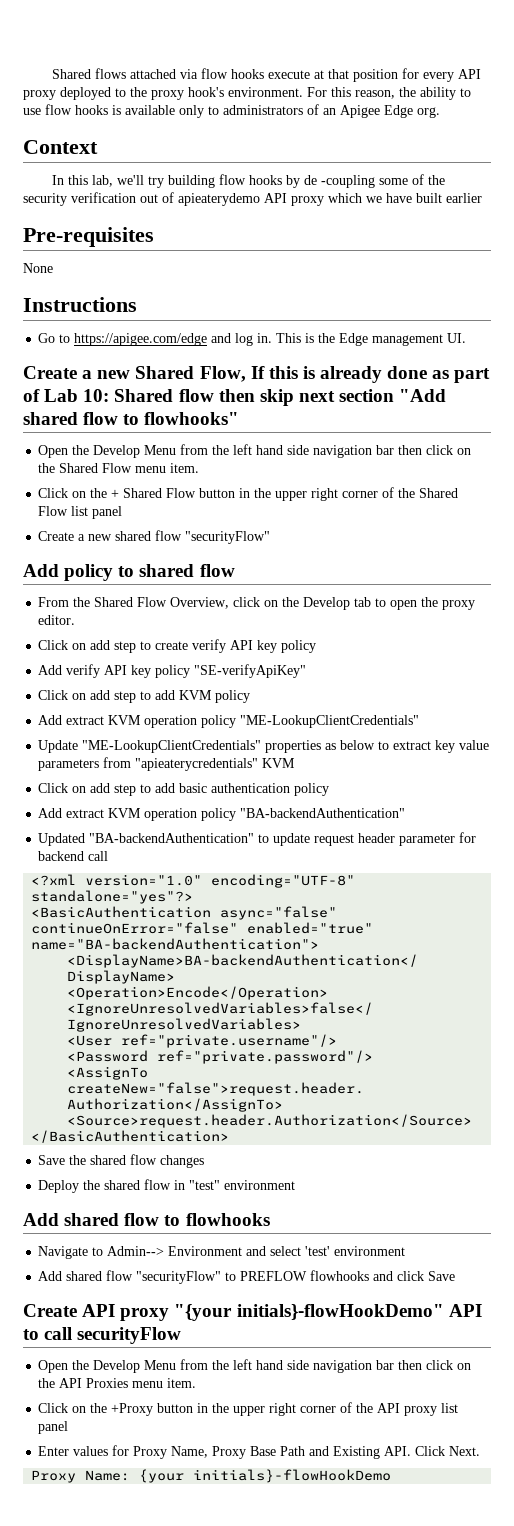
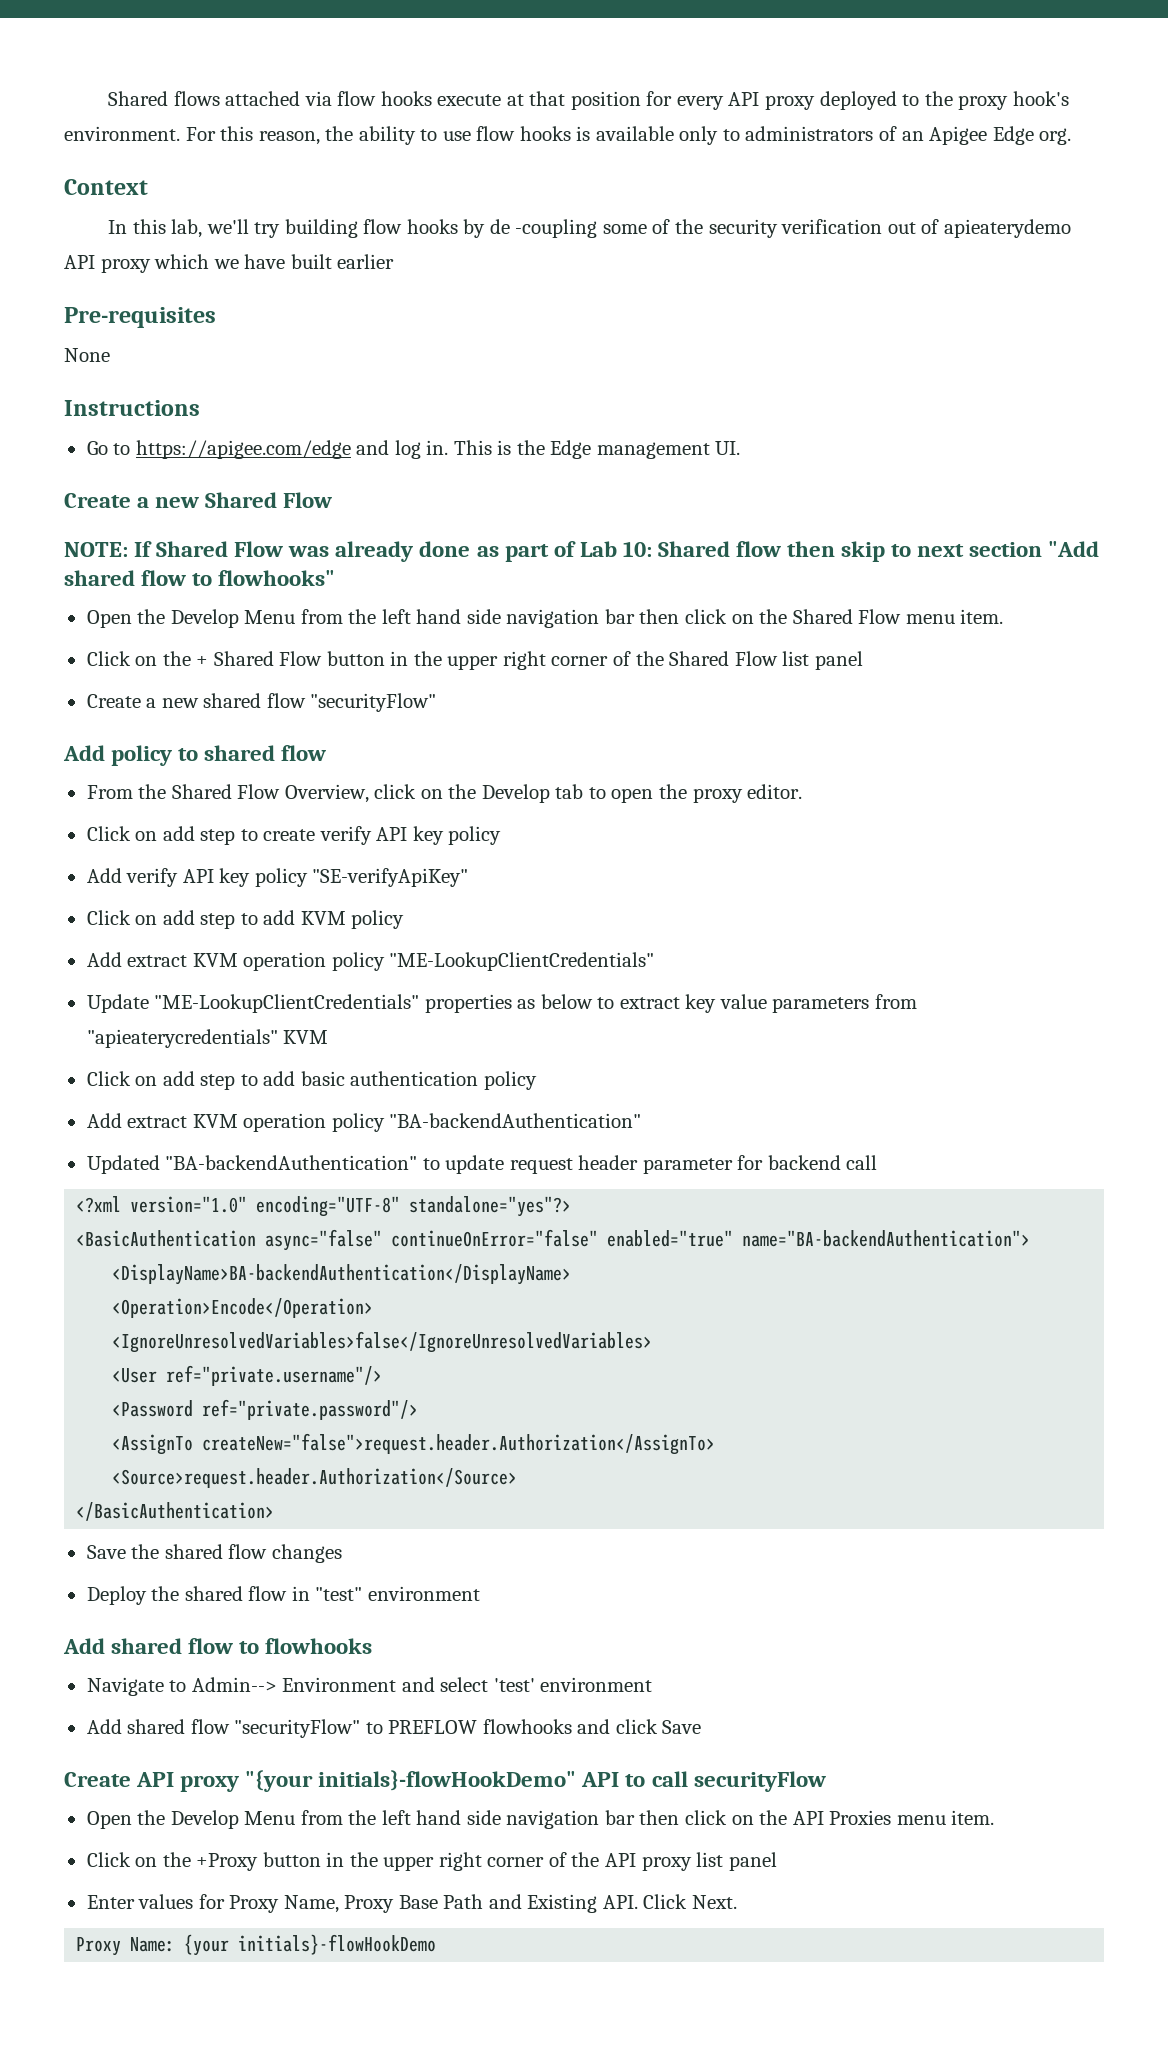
[199,366,315,382] Flow, If this is -> [283,492,333,508] [64,541,330,557] Flow // NOTE: If Shared Flow was
(294, 397) none -> [891,544,912,557] to

